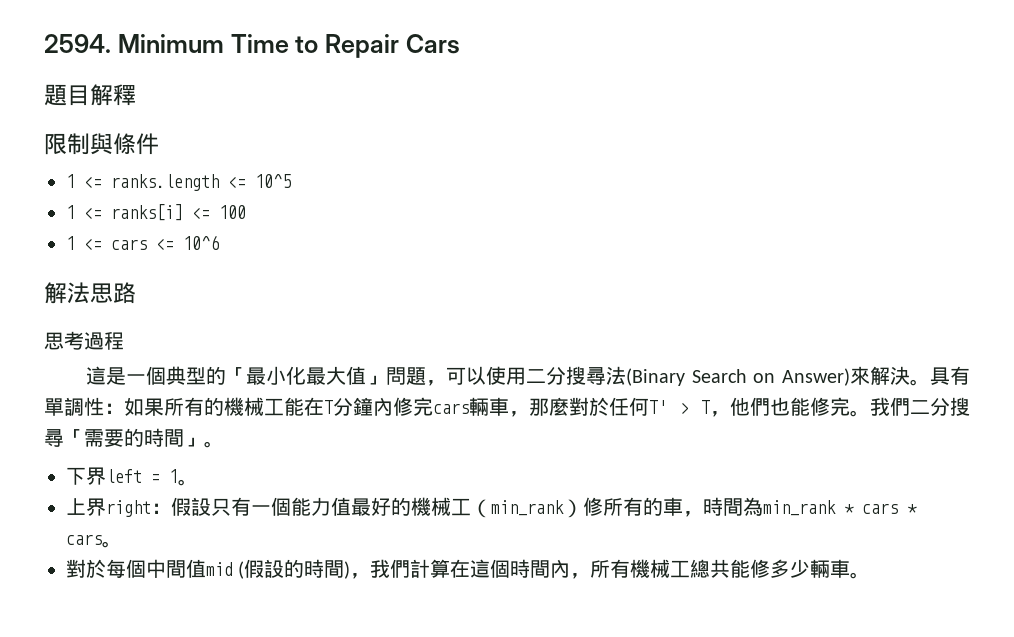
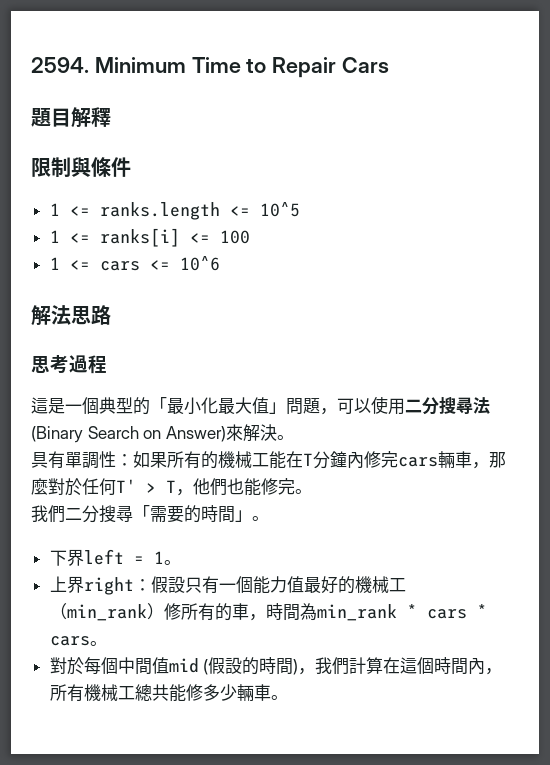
(930, 382) none -> (294, 437) //
(870, 413) none -> (312, 491) //

